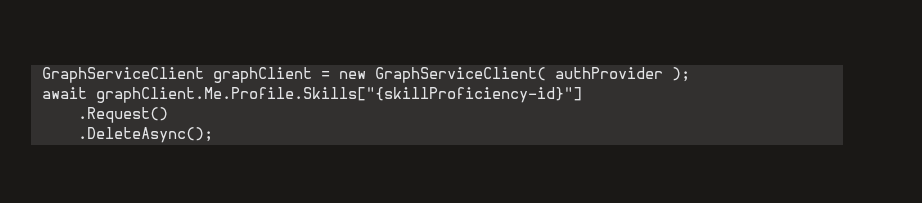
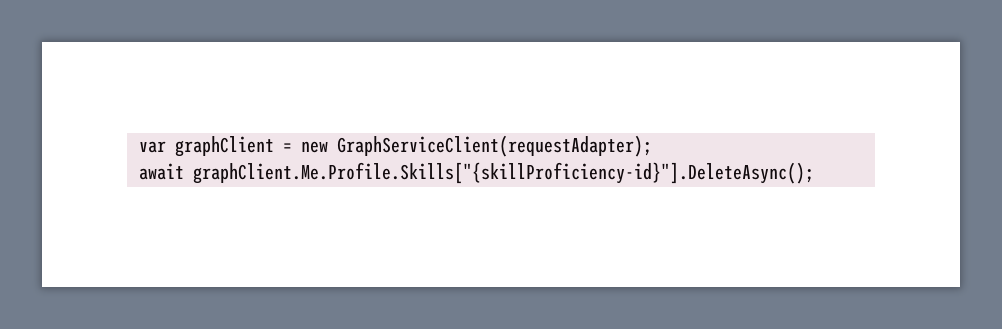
[41,67,204,83] GraphServiceClient -> [139,141,167,153] var
[374,67,690,83] [41,87,582,103] [77,107,168,123] [77,127,213,143] GraphServiceClient( authProvider ); // await graphClient.Me.Profile.Skills["{skillProficiency-id}"] // .Request() // .DeleteAsync(); -> [337,135,653,157] [139,162,815,184] GraphServiceClient(requestAdapter); // await graphClient.Me.Profile.Skills["{skillProficiency-id}"].DeleteAsync();

